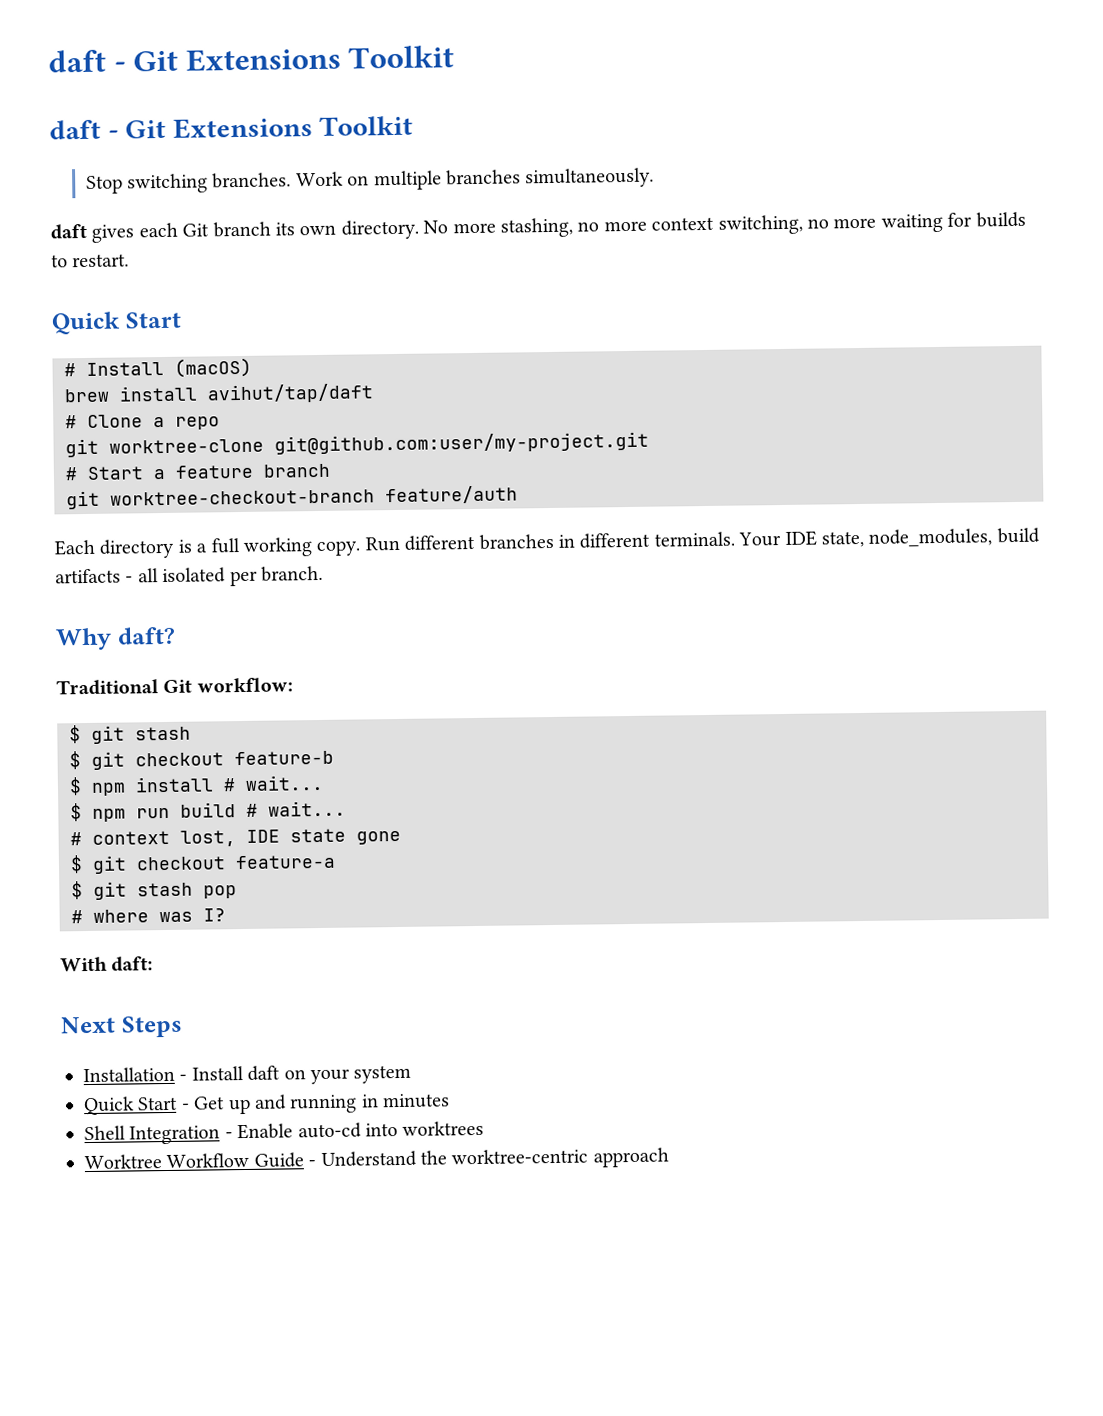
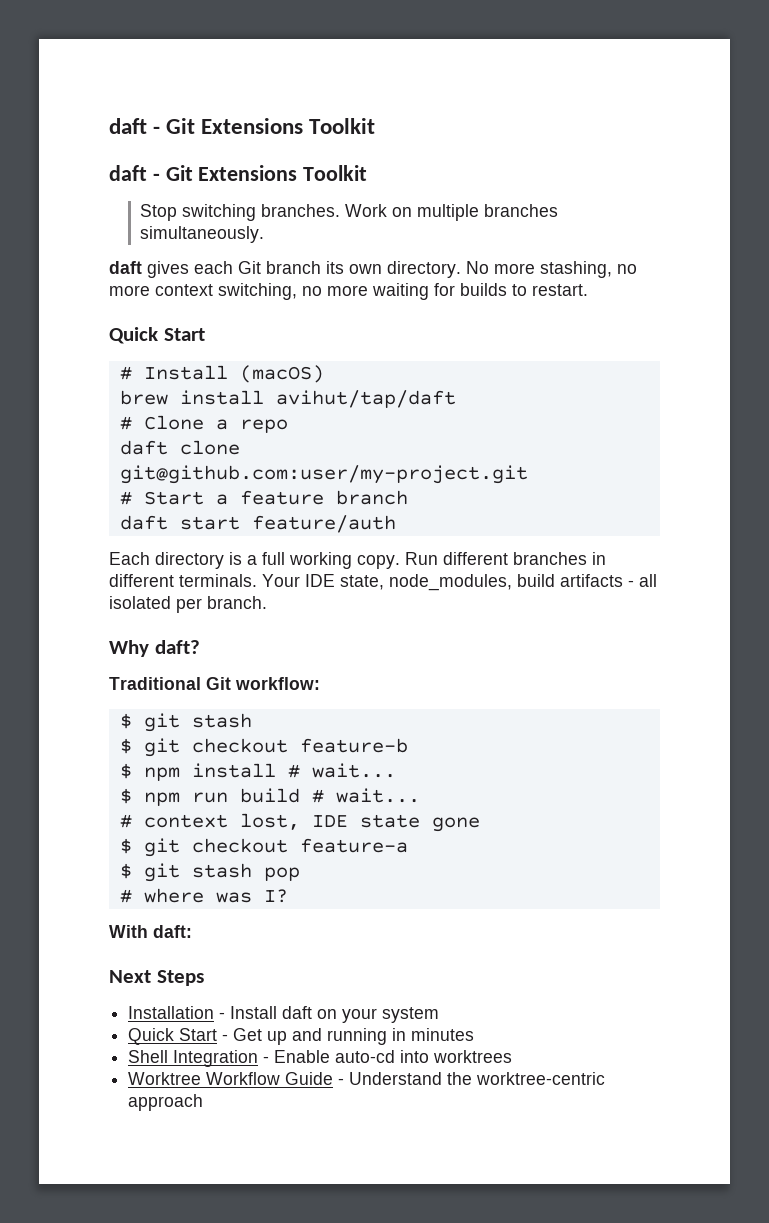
[65,438,264,458] git worktree-clone -> [119,440,240,455] daft clone
[66,489,375,510] git worktree-checkout-branch -> [119,515,240,530] daft start

